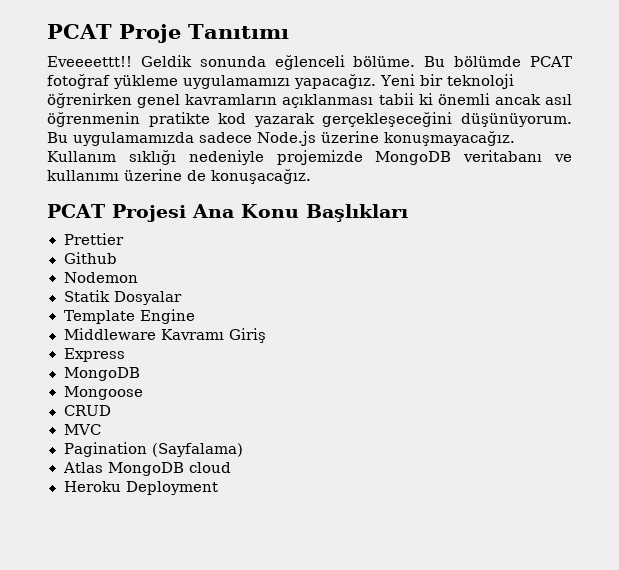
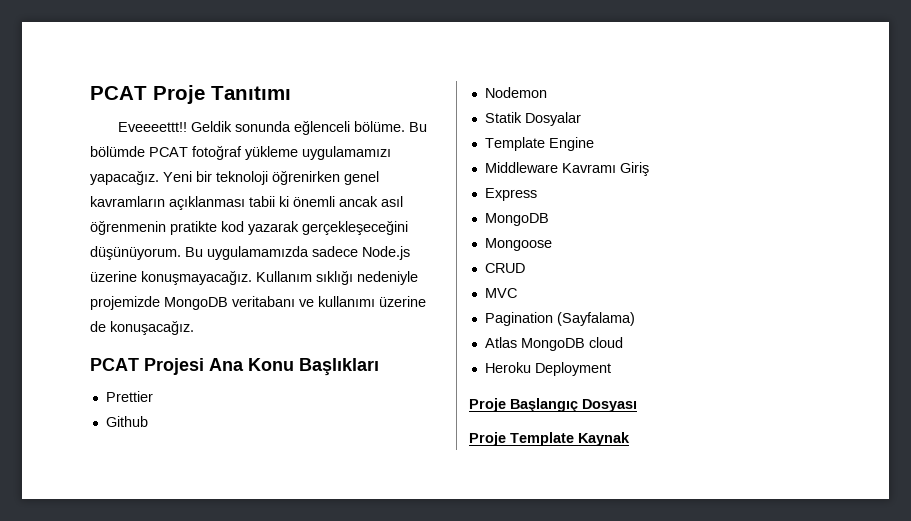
(218, 488) none -> [469,398,637,412] [469,432,630,446] // Proje Başlangıç Dosyası // Proje Template Kaynak

